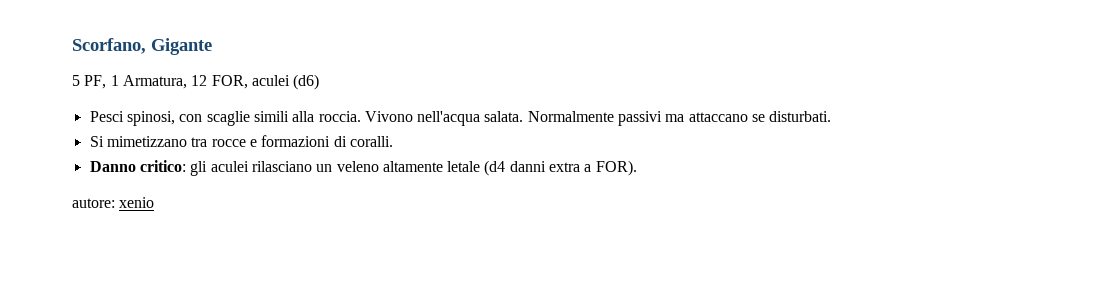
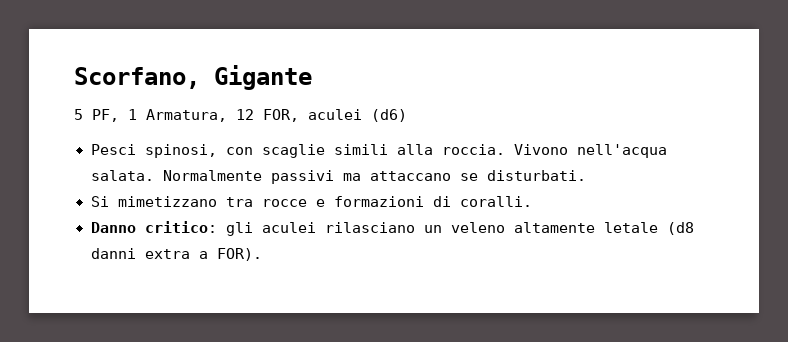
[484,160,506,176] (d4 -> [666,222,694,235] (d8
[72,197,155,208] // autore: xenio -> (262, 254) none

